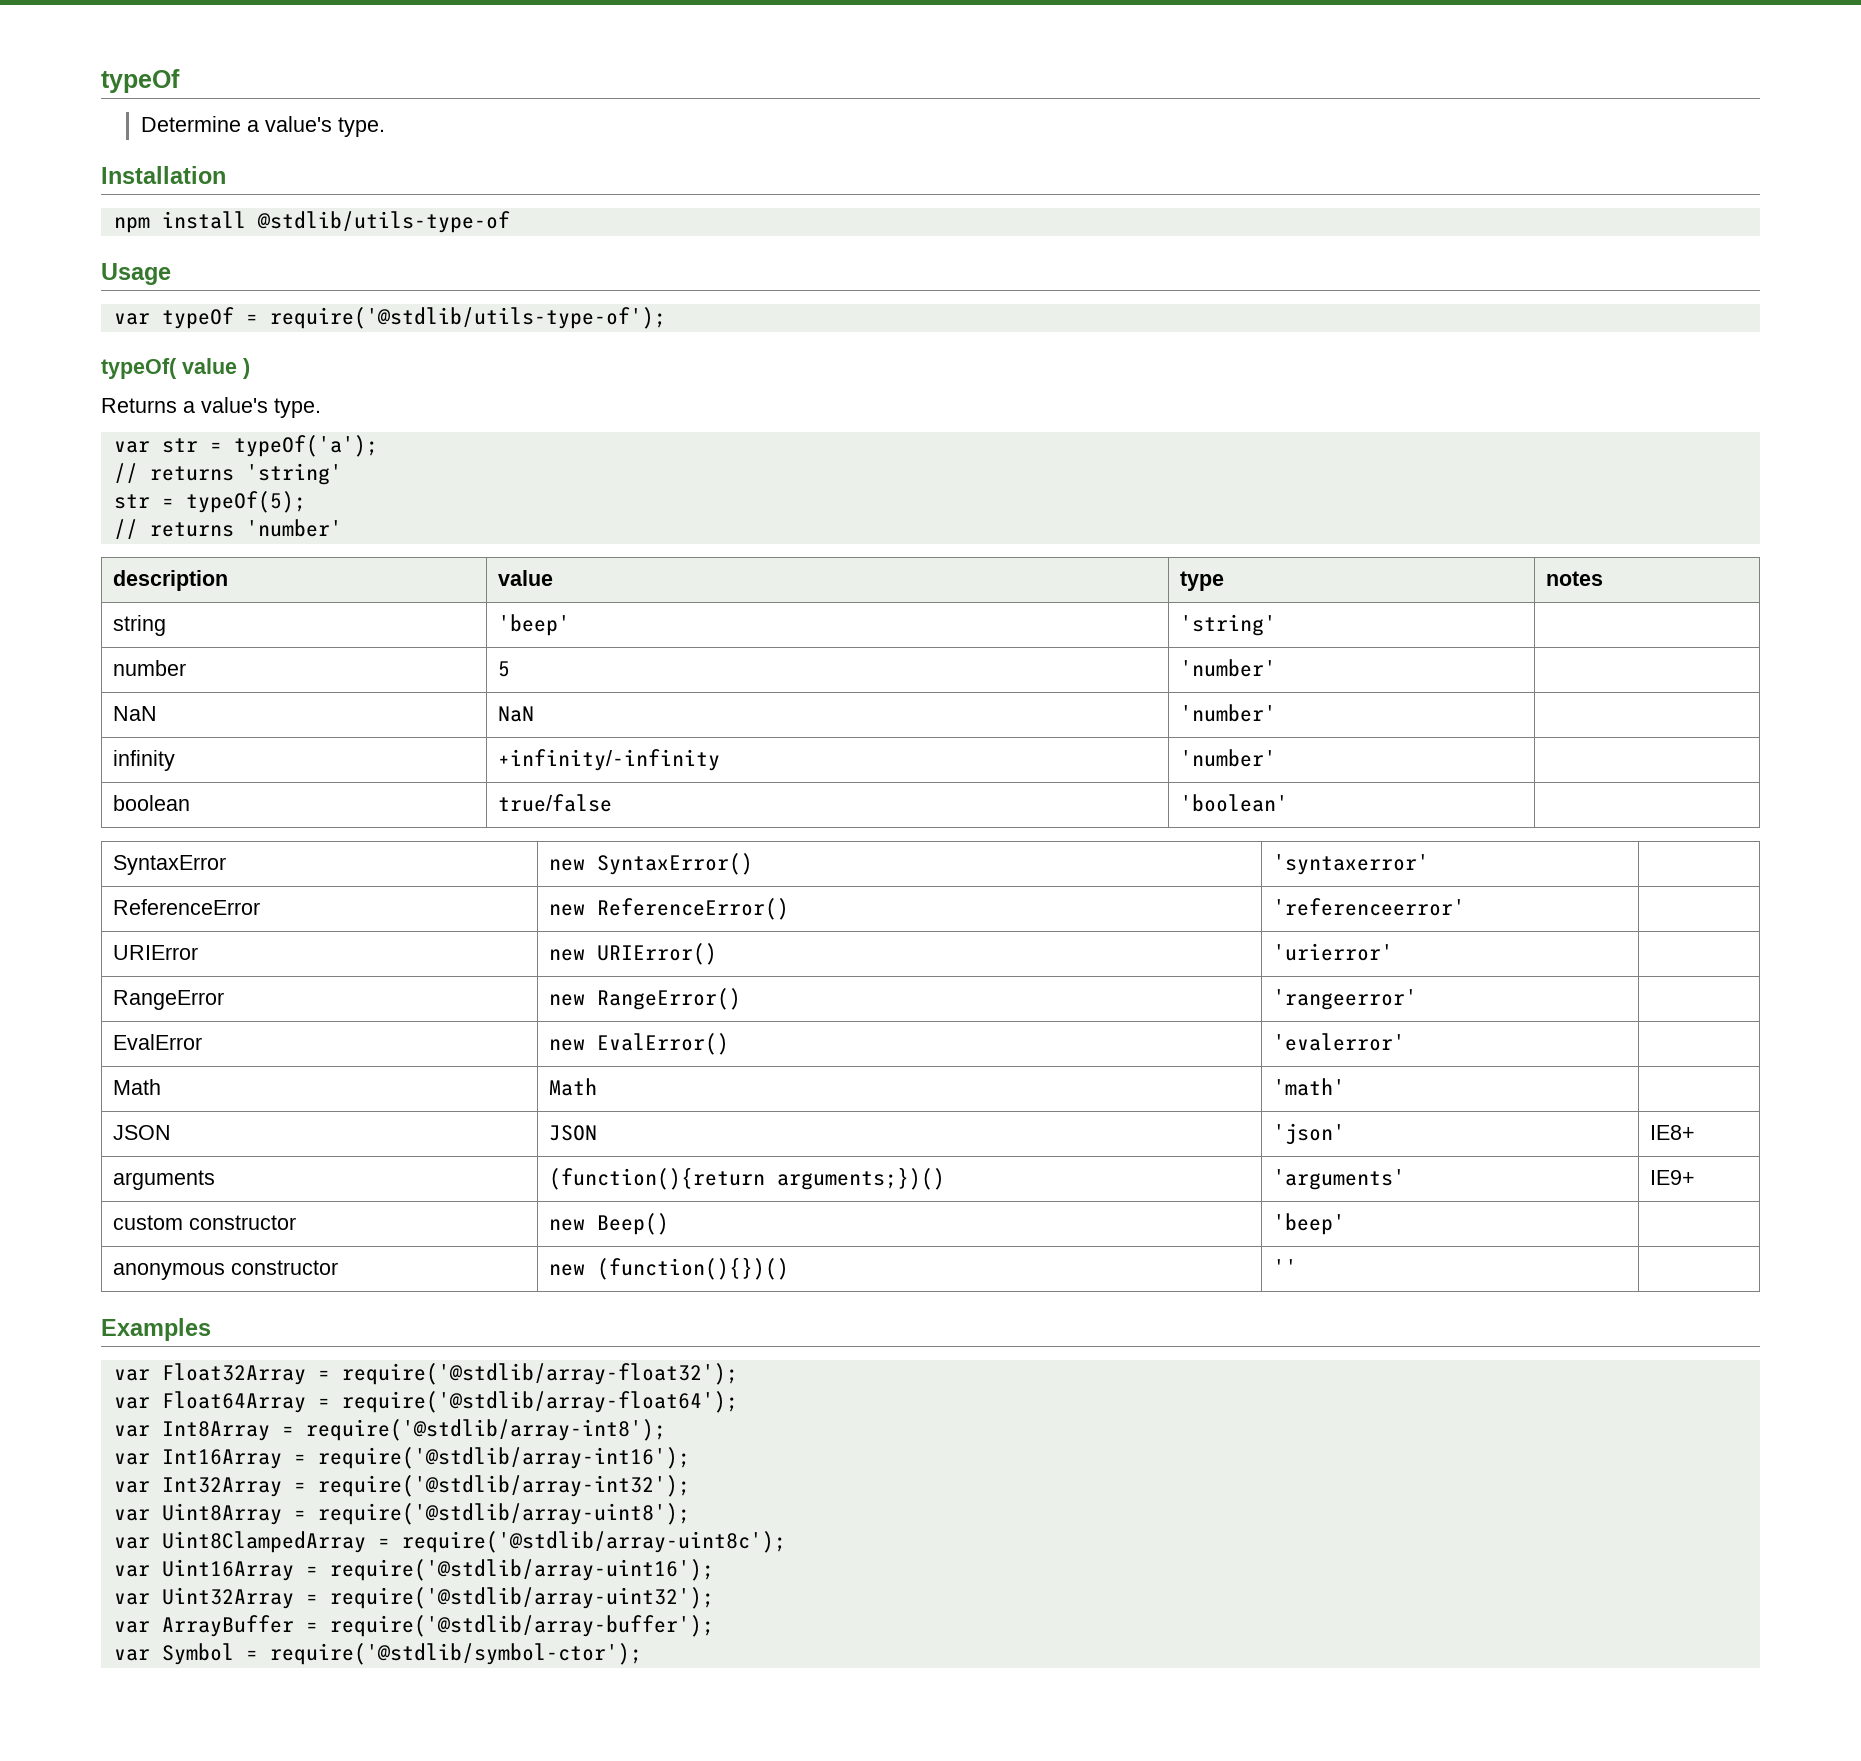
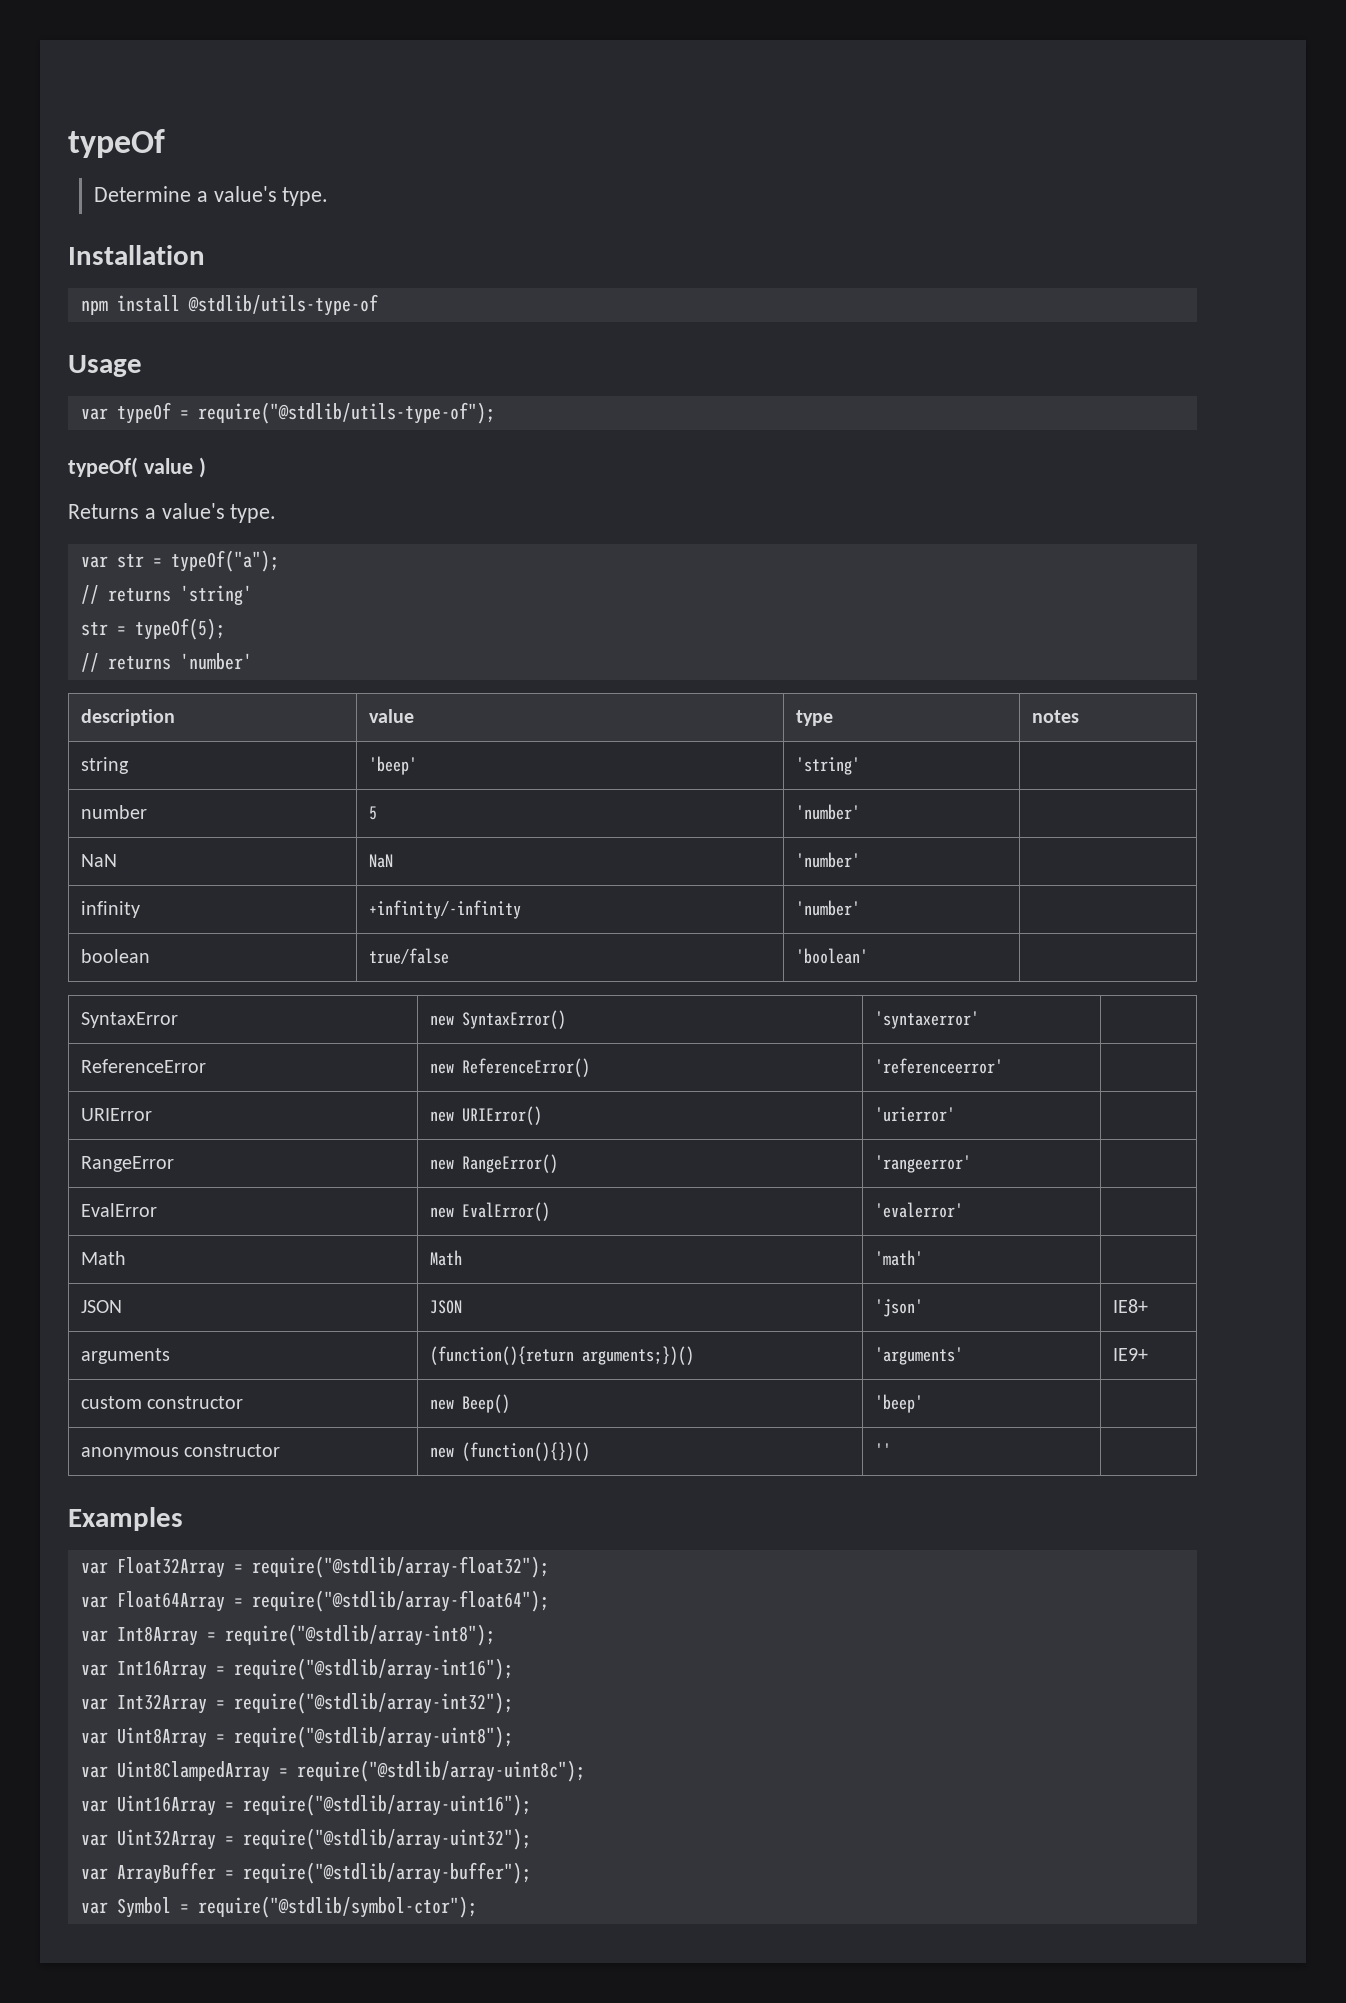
[269,307,666,329] require('@stdlib/utils-type-of'); -> [197,402,495,424] require("@stdlib/utils-type-of");
[233,435,378,457] typeOf('a'); -> [170,550,279,572] typeOf("a");
[341,1363,738,1385] require('@stdlib/array-float32'); -> [251,1556,549,1578] require("@stdlib/array-float32");
[341,1391,738,1413] require('@stdlib/array-float64'); -> [251,1590,549,1612] require("@stdlib/array-float64");
[305,1419,666,1441] require('@stdlib/array-int8'); -> [224,1624,495,1646] require("@stdlib/array-int8");
[317,1447,690,1469] require('@stdlib/array-int16'); -> [233,1658,513,1680] require("@stdlib/array-int16");
[317,1475,690,1497] require('@stdlib/array-int32'); -> [233,1692,513,1714] require("@stdlib/array-int32");
[317,1503,690,1525] require('@stdlib/array-uint8'); -> [233,1726,513,1748] require("@stdlib/array-uint8");
[401,1531,786,1553] require('@stdlib/array-uint8c'); -> [296,1760,585,1782] require("@stdlib/array-uint8c");
[329,1559,714,1581] require('@stdlib/array-uint16'); -> [242,1794,531,1816] require("@stdlib/array-uint16");
[329,1587,714,1609] require('@stdlib/array-uint32'); -> [242,1828,531,1850] require("@stdlib/array-uint32");
[329,1615,714,1637] require('@stdlib/array-buffer'); -> [242,1862,531,1884] require("@stdlib/array-buffer");
[269,1643,642,1665] require('@stdlib/symbol-ctor'); -> [197,1896,477,1918] require("@stdlib/symbol-ctor");

